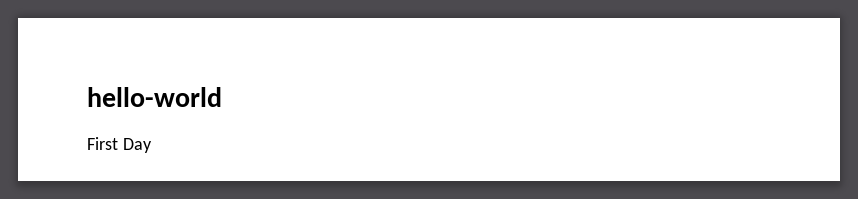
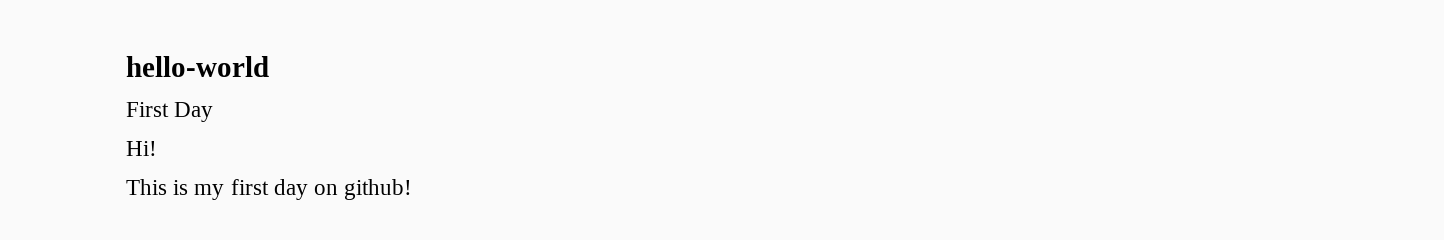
(152, 145) none -> [126,141,157,156] [126,179,413,200] // Hi! // This is my first day on github!

